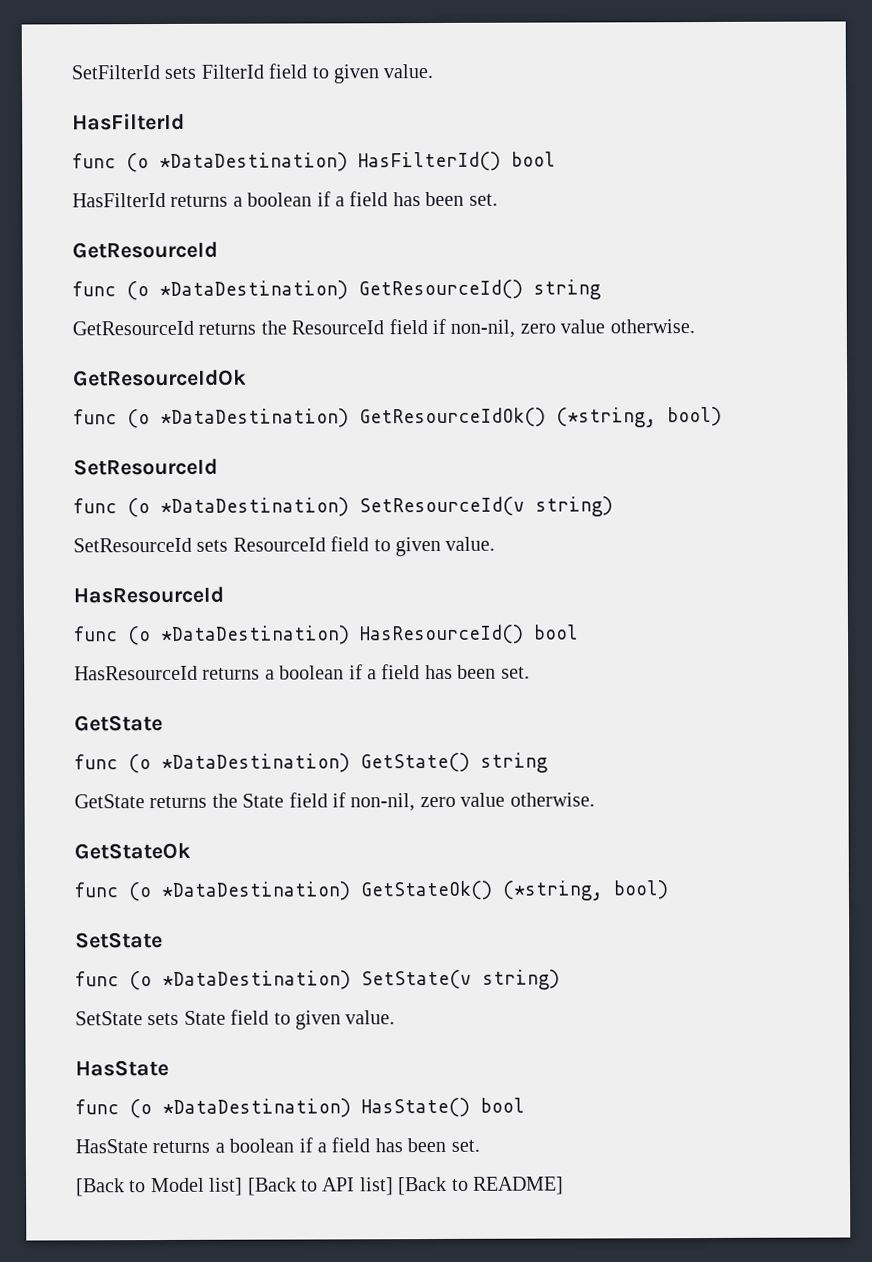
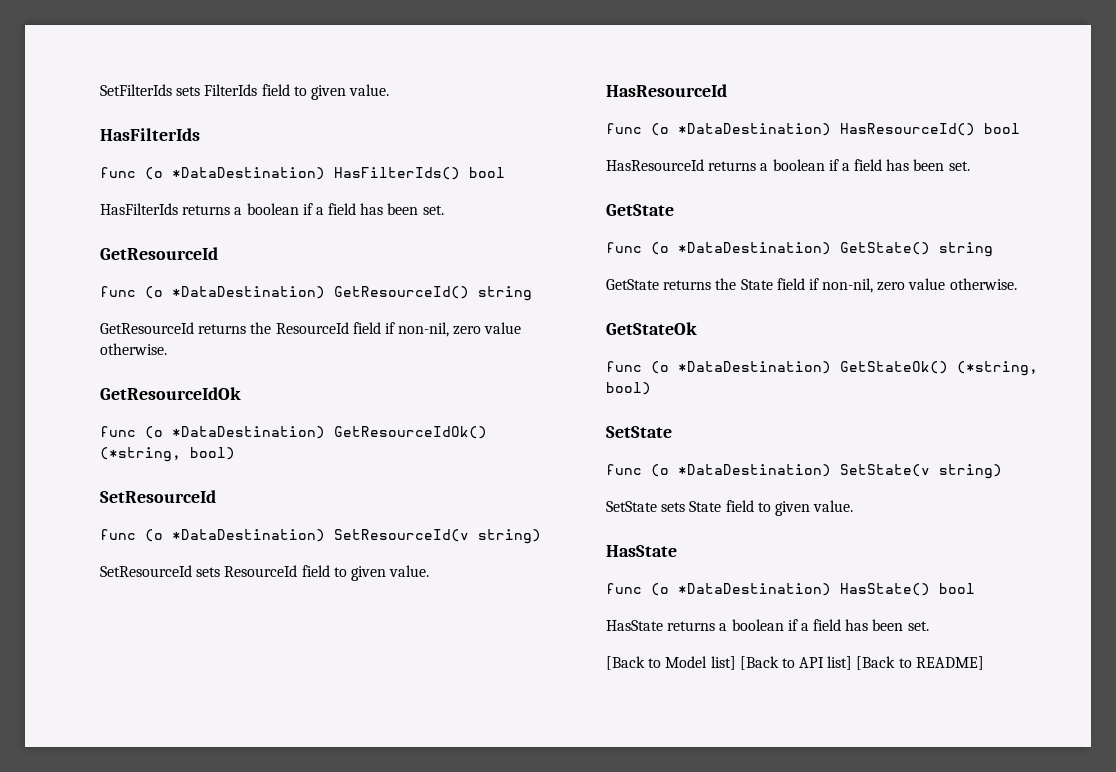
[71,63,434,84] [72,112,185,131] [72,151,556,173] [72,192,166,208] SetFilterId sets FilterId field to given value. // HasFilterId // func (o *DataDestination) HasFilterId() bool // HasFilterId -> [100,84,390,100] [100,128,200,141] [100,167,505,180] [100,203,178,215] SetFilterIds sets FilterIds field to given value. // HasFilterIds // func (o *DataDestination) HasFilterIds() bool // HasFilterIds

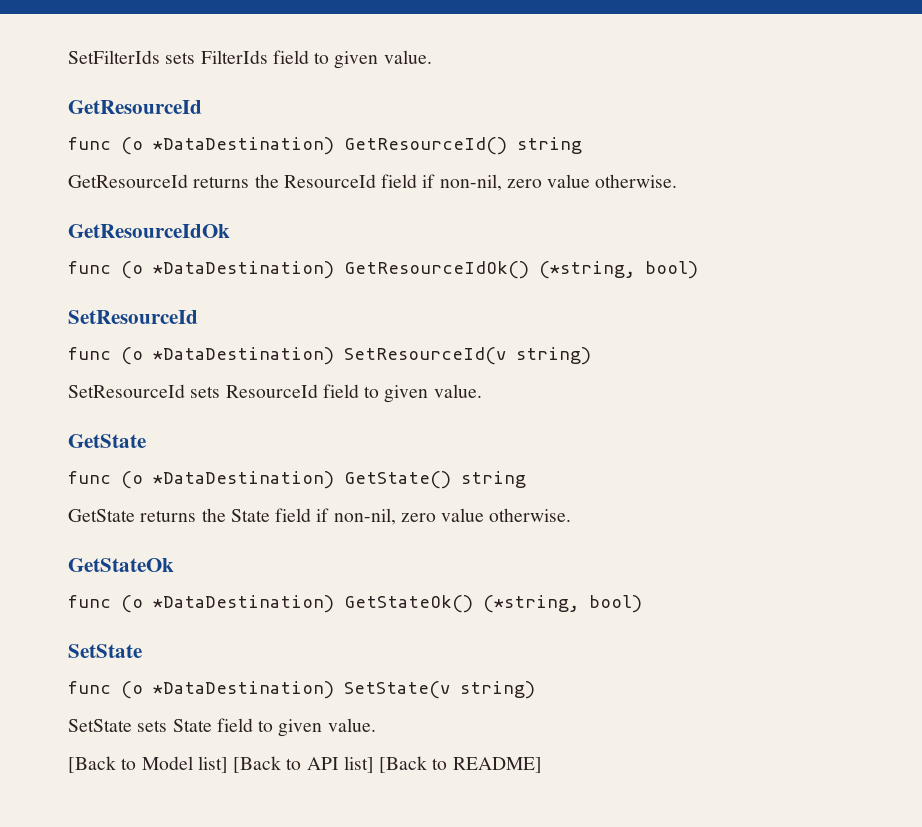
[100,128,200,141] [100,167,505,180] [100,203,444,215] // HasFilterIds // func (o *DataDestination) HasFilterIds() bool // HasFilterIds returns a boolean if a field has been set. -> (432, 57) none
[606,84,727,97] [606,123,1020,136] [606,159,970,171] // HasResourceId // func (o *DataDestination) HasResourceId() bool // HasResourceId returns a boolean if a field has been set. -> (482, 391) none
[606,545,677,557] [606,583,975,596] [606,619,929,631] // HasState // func (o *DataDestination) HasState() bool // HasState returns a boolean if a field has been set. -> (376, 725) none

